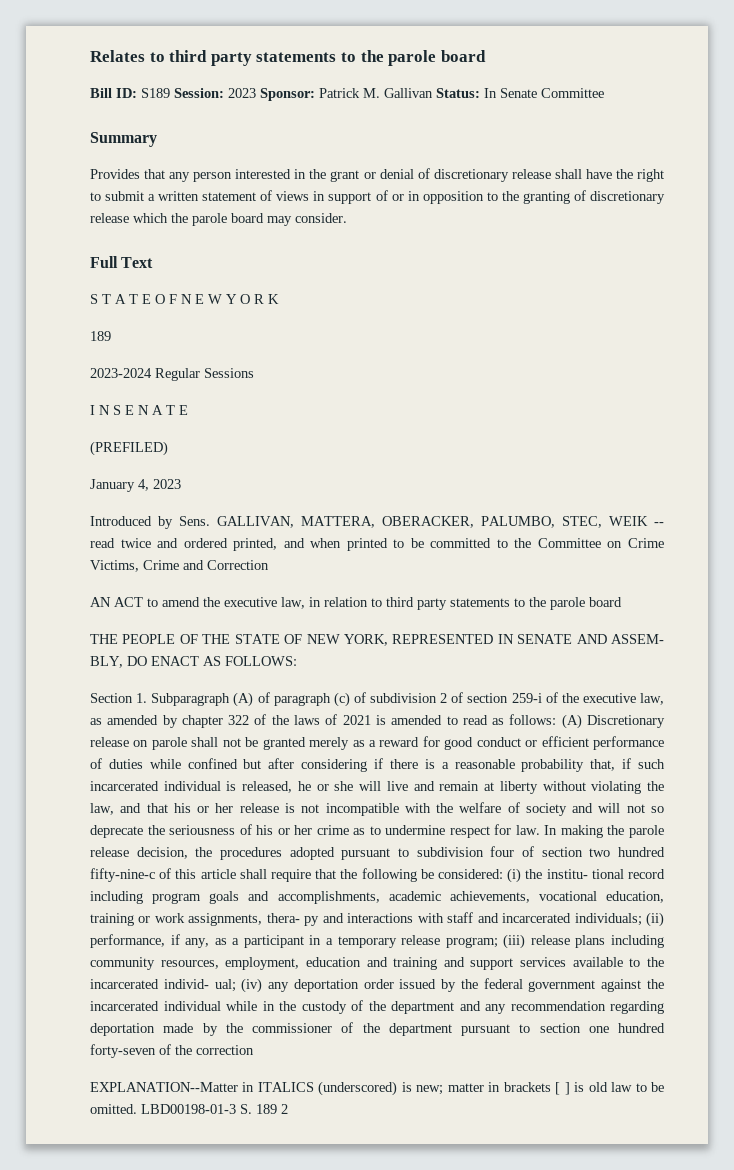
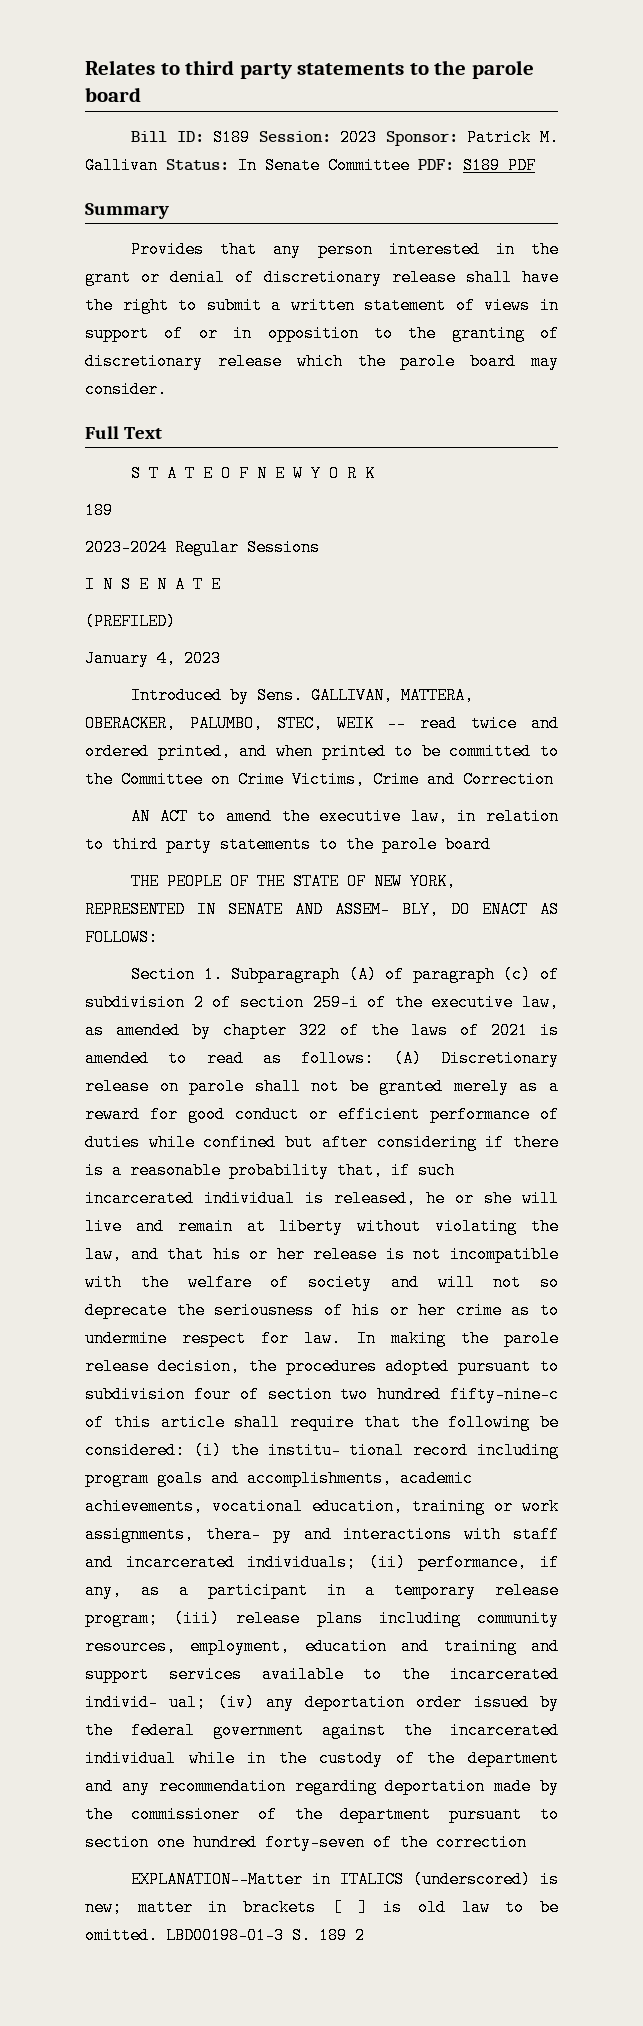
(604, 93) none -> [418,157,536,174] PDF: S189 PDF

